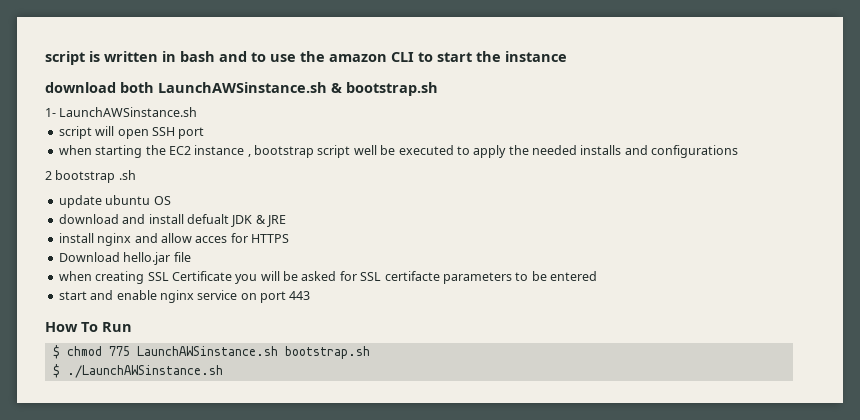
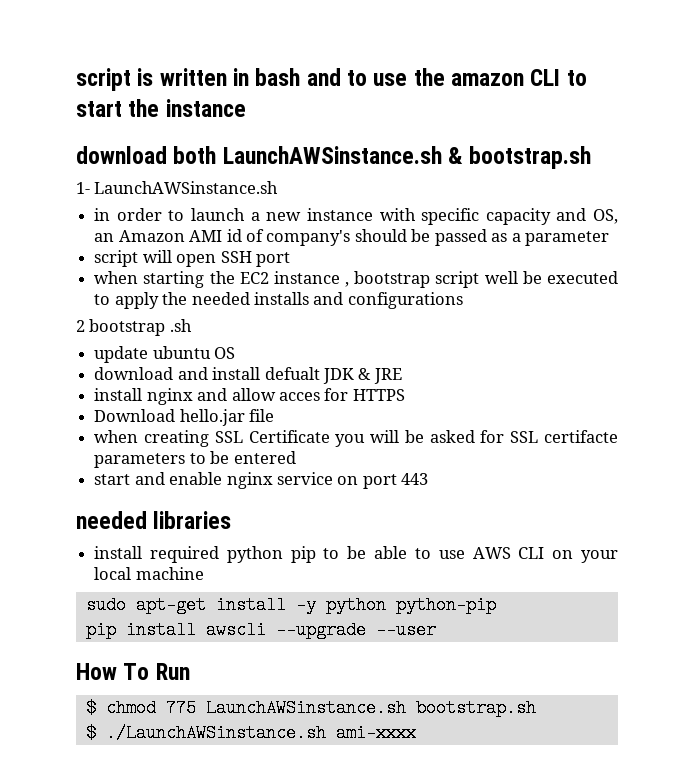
(198, 112) none -> [94,208,618,225] [94,229,610,246] // in order to launch a new instance with specific capacity and OS, an Amazon AMI id of company's should be passed as a parameter
(311, 295) none -> [76,511,232,529] [94,546,618,563] [94,567,204,580] [85,596,496,614] [85,621,436,639] // needed libraries // install required python pip to be able to use AWS CLI on your local machine // sudo apt-get install -y python python-pip // pip install awscli --upgrade --user
(223, 371) none -> [335,724,416,742] ami-xxxx

